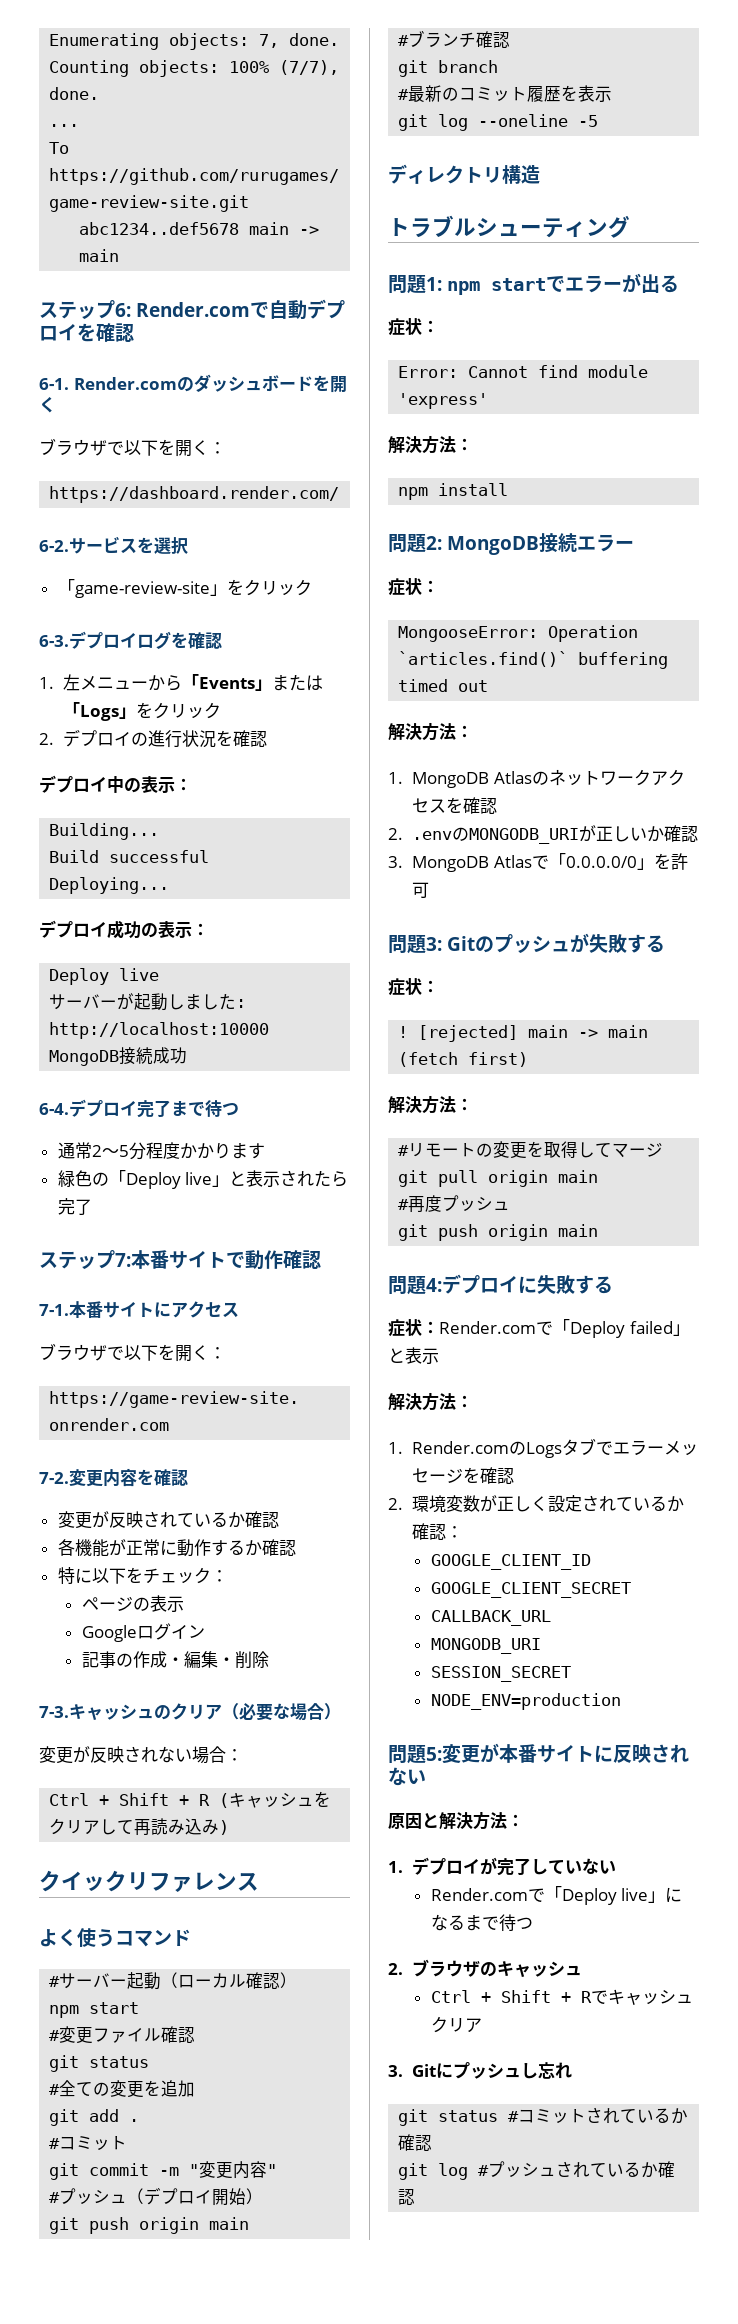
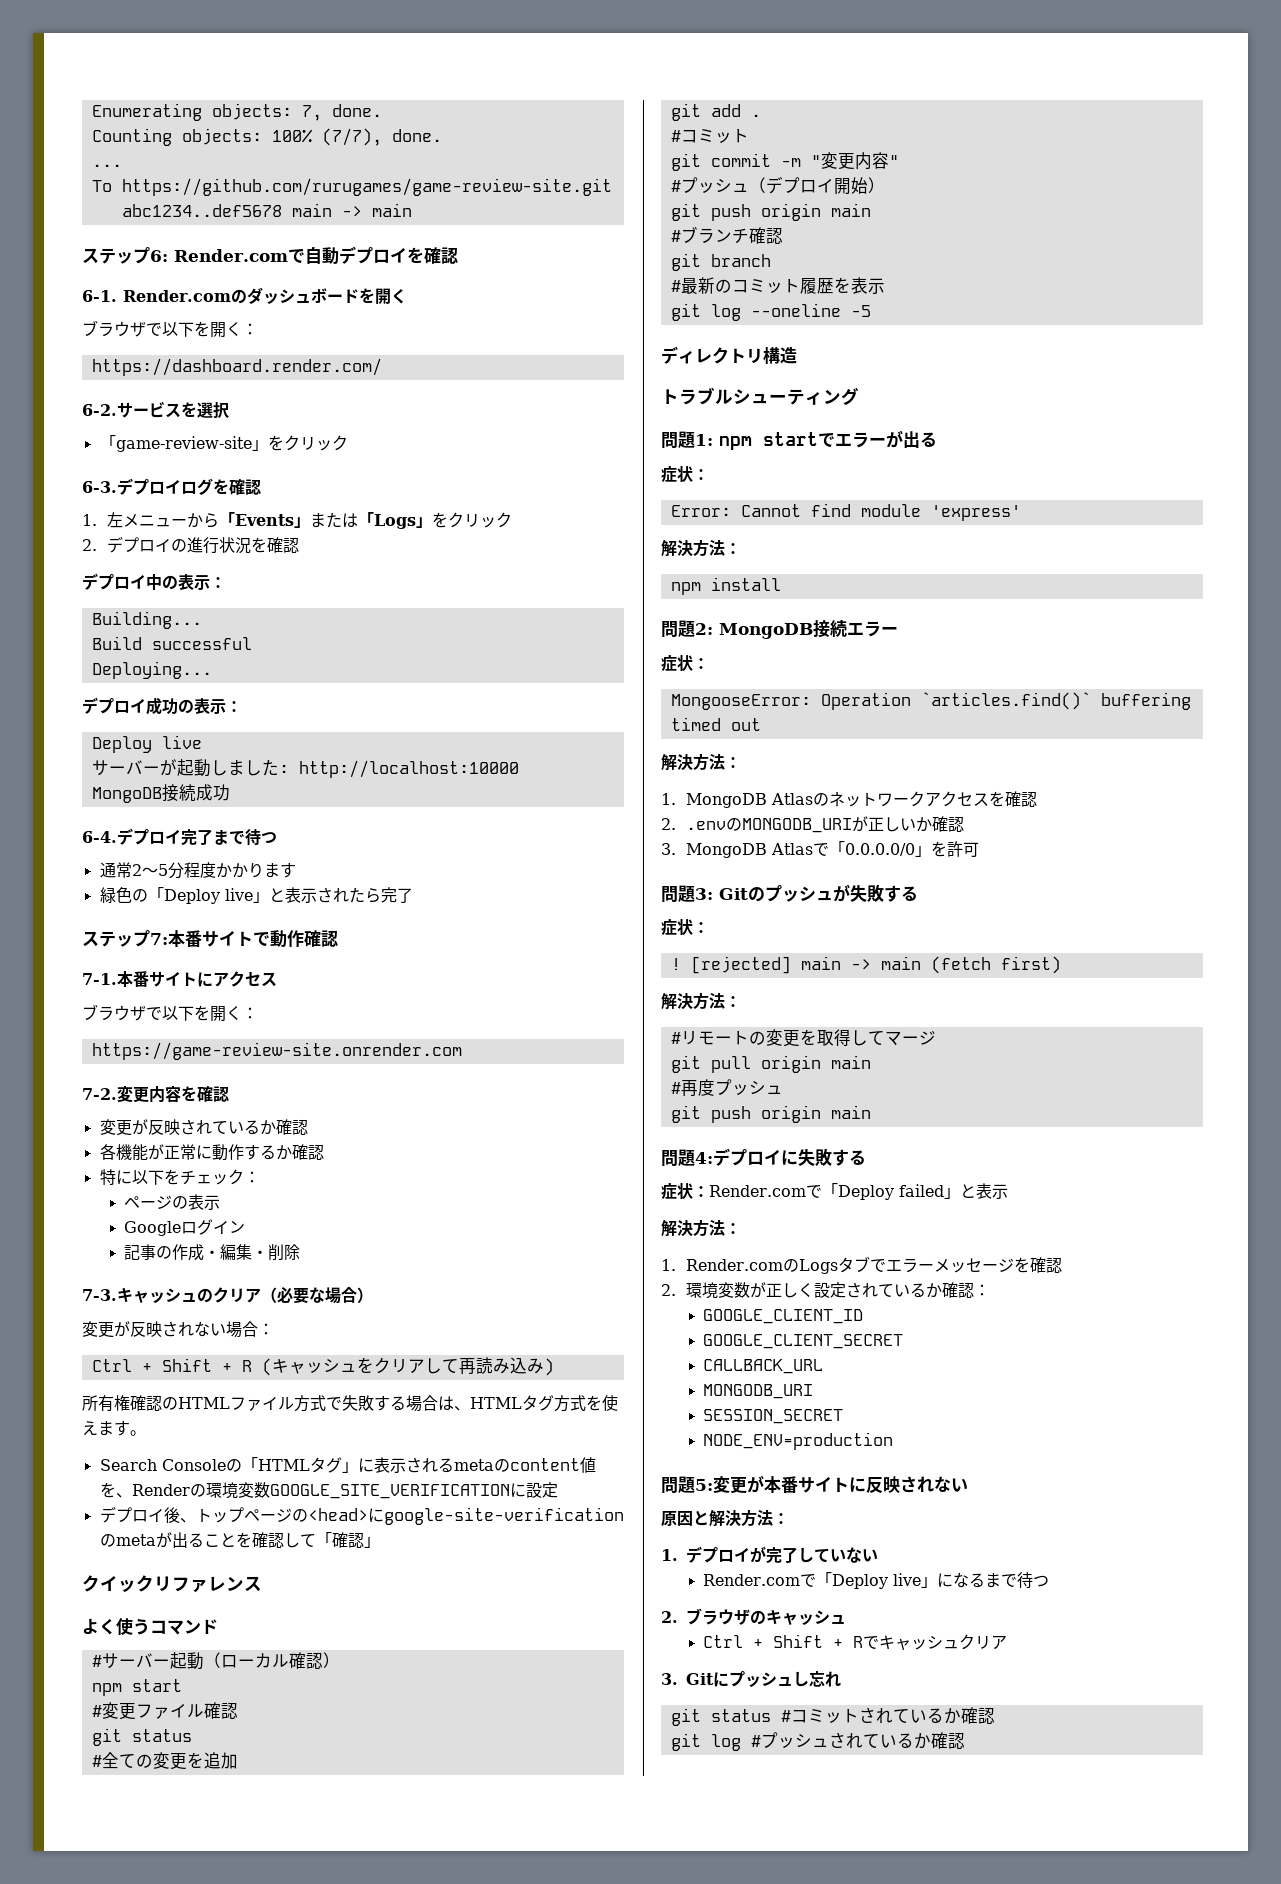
(230, 1827) none -> [82,1395,618,1412] [82,1420,146,1436] [99,1457,596,1473] [99,1482,558,1499] [99,1506,624,1525] [99,1532,380,1548] // 所有権確認のHTMLファイル方式で失敗する場合は、HTMLタグ方式を使えます。 // Search Consoleの「HTMLタグ」に表示されるmetaのcontent値を、Renderの環境変数GOOGLE_SITE_VERIFICATIONに設定 // デプロイ後、トップページの<head>にgoogle-site-verificationのmetaが出ることを確認して「確認」

